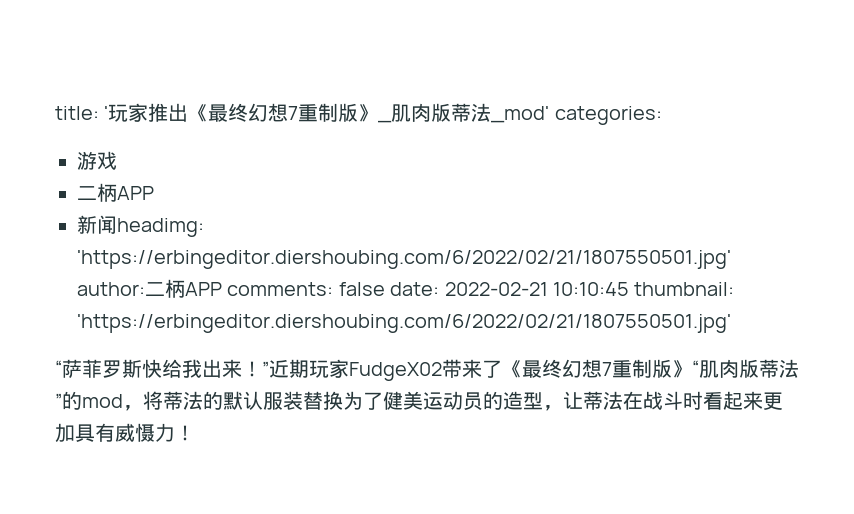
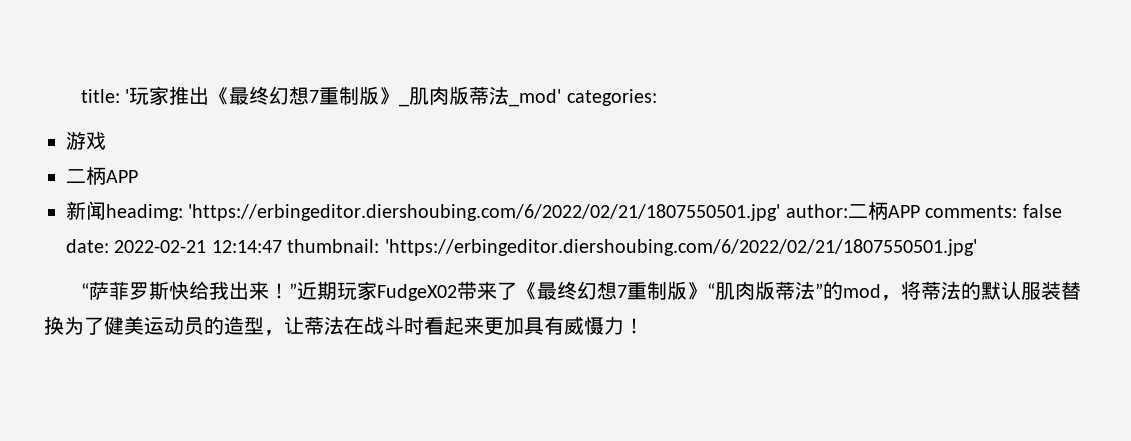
[552,282,629,296] 10:10:45 -> [211,240,282,253] 12:14:47

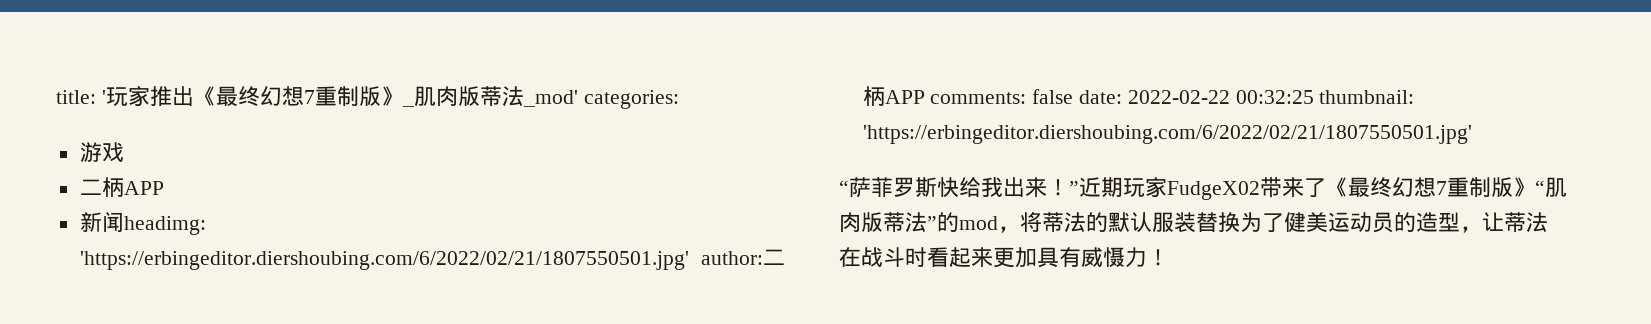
[114,240,282,253] 2022-02-21 12:14:47 -> [1127,90,1314,104] 2022-02-22 00:32:25

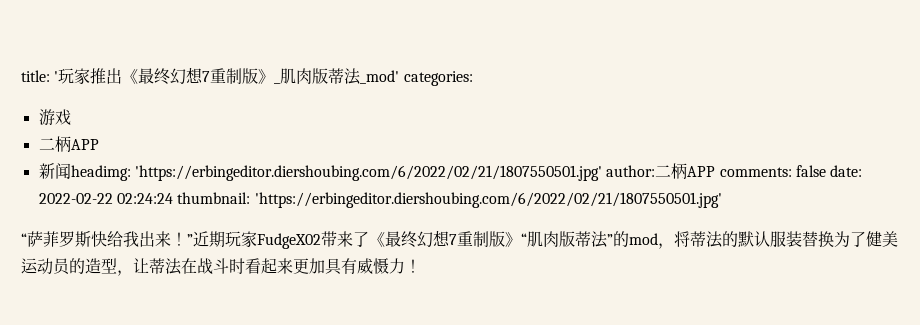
[1235,90,1314,104] 00:32:25 -> [116,193,173,204] 02:24:24

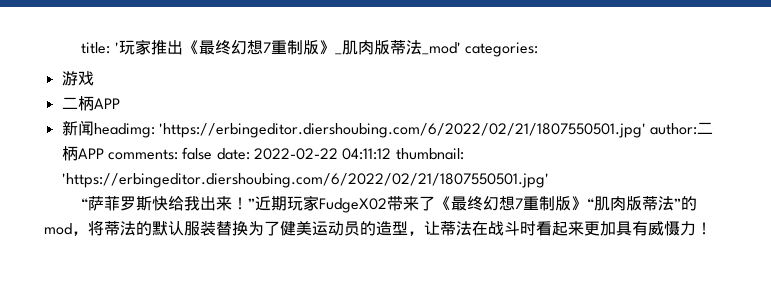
[116,193,173,204] 02:24:24 -> [342,148,392,160] 04:11:12

